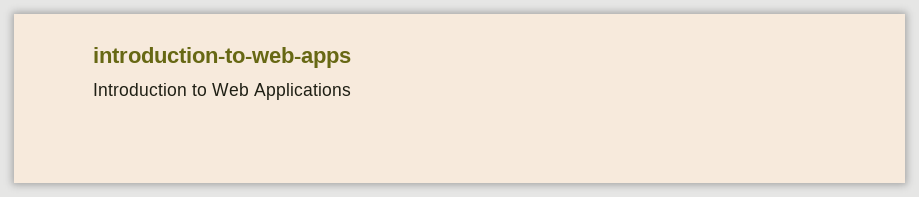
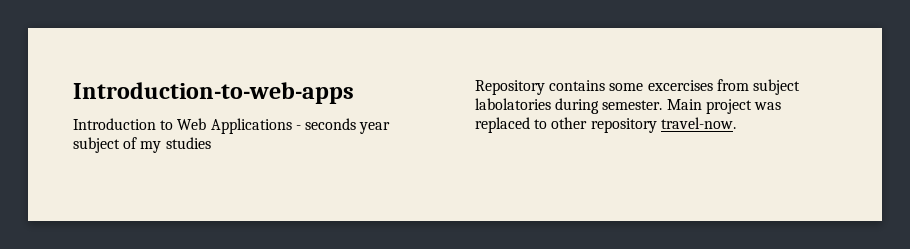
[93,47,351,68] introduction-to-web-apps -> [73,82,354,104] Introduction-to-web-apps
(351, 91) none -> [295,118,391,134] [73,137,211,153] [475,79,800,95] [475,98,781,114] [475,117,736,133] - seconds year subject of my studies // Repository contains some excercises from subject labolatories during semester. Main project was replaced to other repository travel-now.

